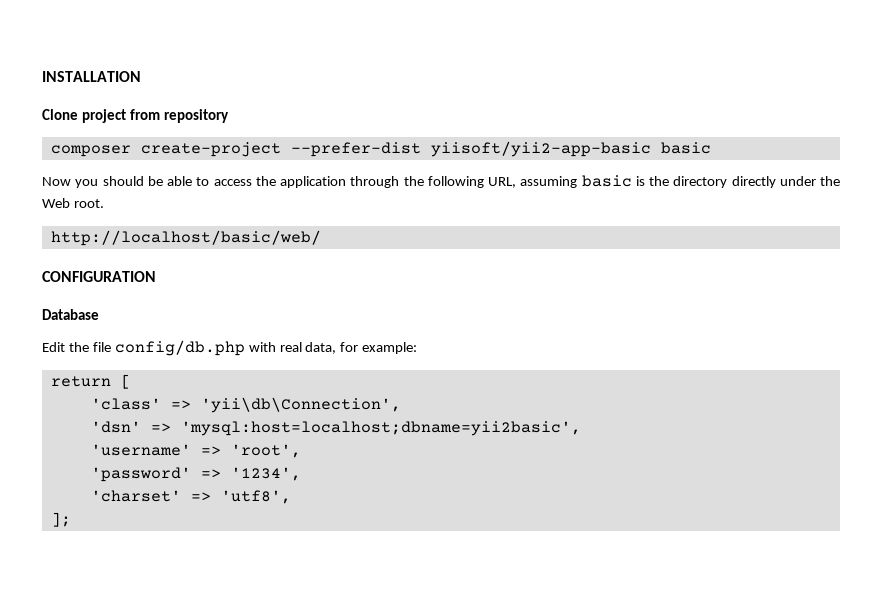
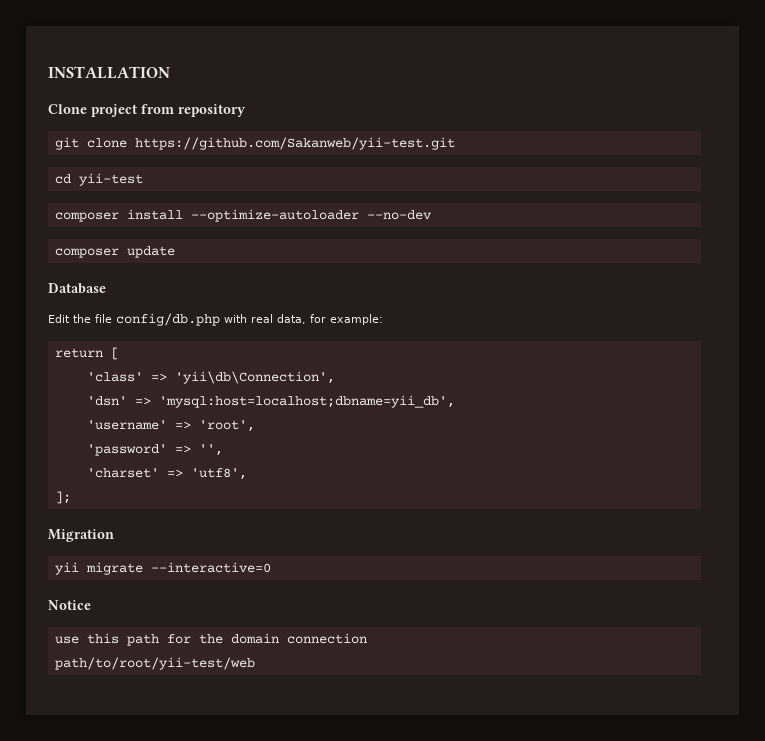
[50,141,711,157] [42,175,840,188] [42,198,104,208] [50,230,321,246] [42,271,156,282] composer create-project --prefer-dist yiisoft/yii2-app-basic basic // Now you should be able to access the application through the following URL, assuming basic is the directory directly under the Web root. // http://localhost/basic/web/ // CONFIGURATION -> [54,137,455,150] [54,173,143,186] [54,209,432,222] [54,246,175,258] git clone https://github.com/Sakanweb/yii-test.git // cd yii-test // composer install --optimize-autoloader --no-dev // composer update
[180,421,581,436] 'mysql:host=localhost;dbname=yii2basic', -> [158,395,455,408] 'mysql:host=localhost;dbname=yii_db',
[230,467,301,481] '1234', -> [198,444,223,456] '',
(71, 519) none -> [48,529,114,542] [54,562,271,575] [48,600,91,610] [54,633,367,646] [54,657,255,670] // Migration // yii migrate --interactive=0 // Notice // use this path for the domain connection // path/to/root/yii-test/web

